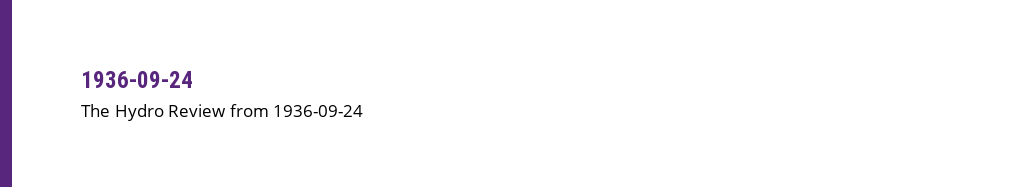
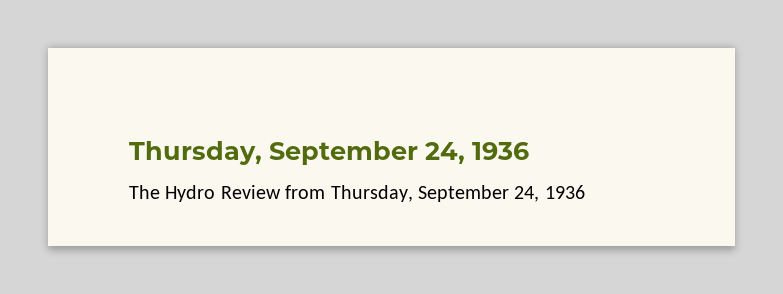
[81,71,193,88] 1936-09-24 -> [129,141,529,165] Thursday, September 24, 1936
[273,105,364,117] 1936-09-24 -> [330,185,585,202] Thursday, September 24, 1936

